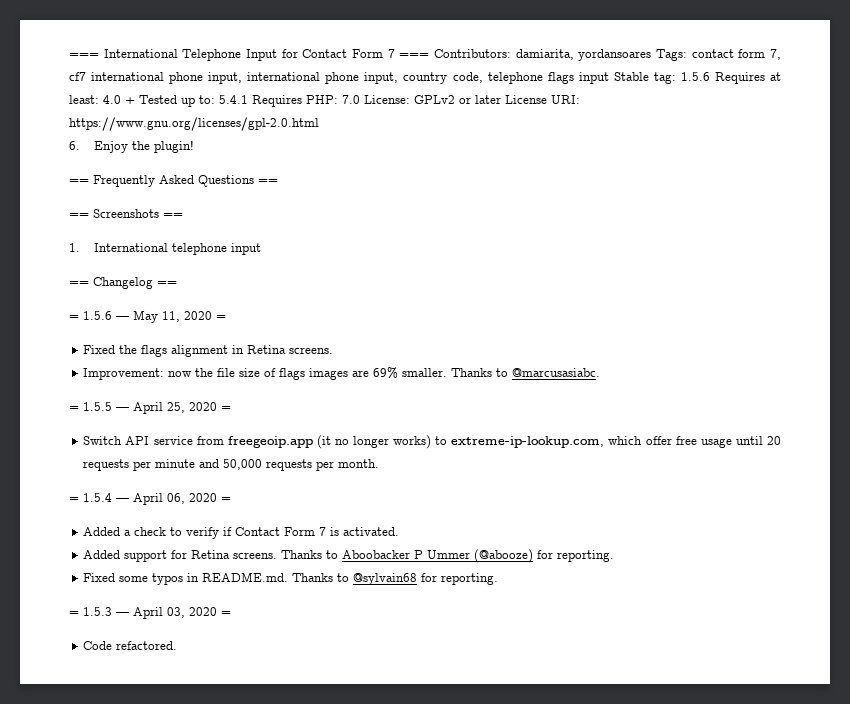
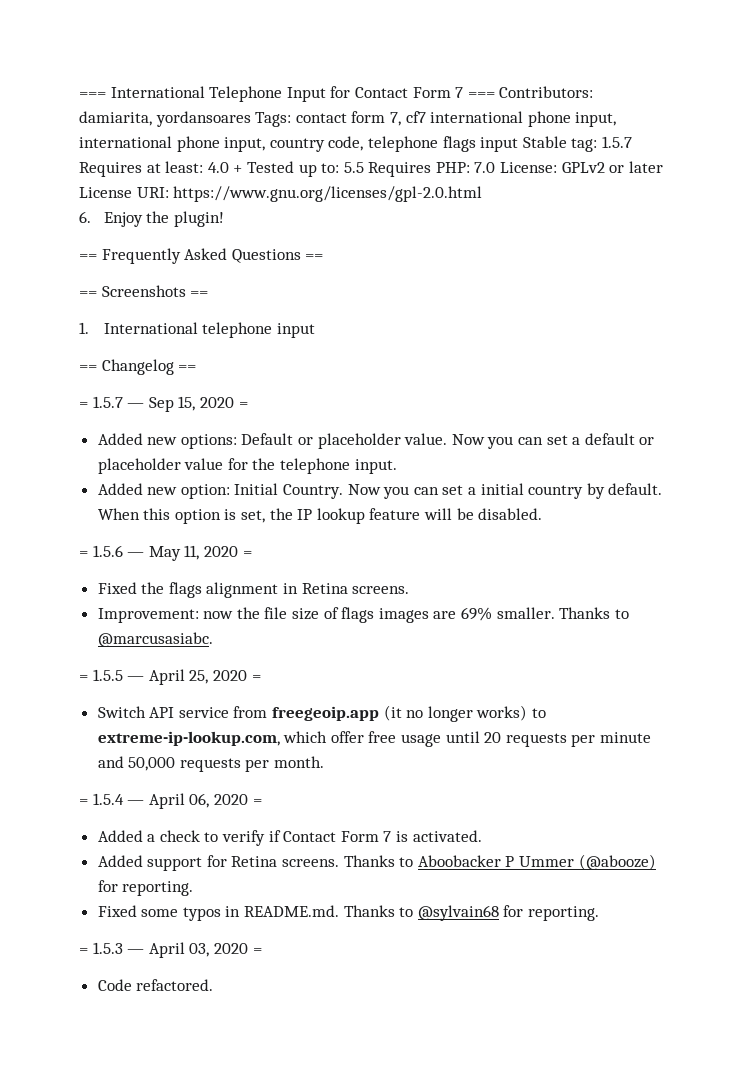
[680,72,710,81] 1.5.6 -> [601,136,632,148] 1.5.7
[219,95,248,104] 5.4.1 -> [343,162,364,173] 5.5
(177, 283) none -> [79,396,248,412] [97,433,655,449] [97,458,397,474] [97,483,663,499] [97,508,543,524] // = 1.5.7 — Sep 15, 2020 = // Added new options: Default or placeholder value. Now you can set a default or placeholder value for the telephone input. // Added new option: Initial Country. Now you can set a initial country by default. When this option is set, the IP lookup feature will be disabled.

